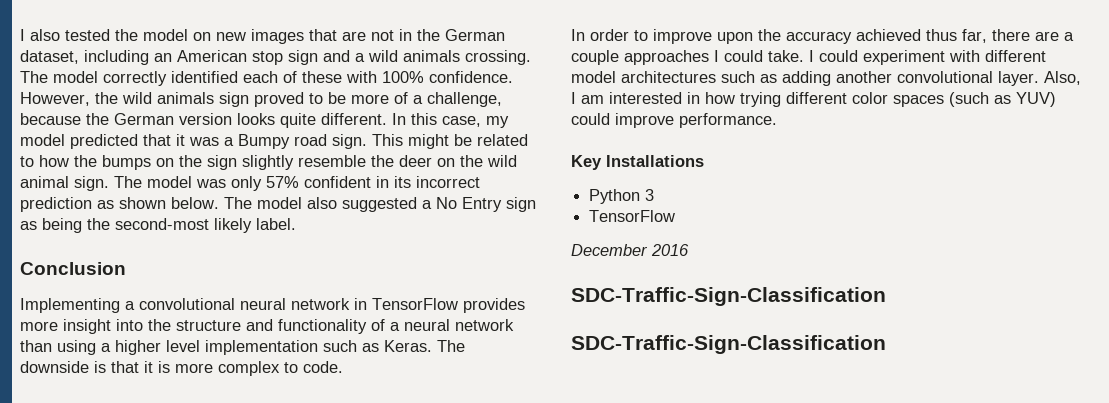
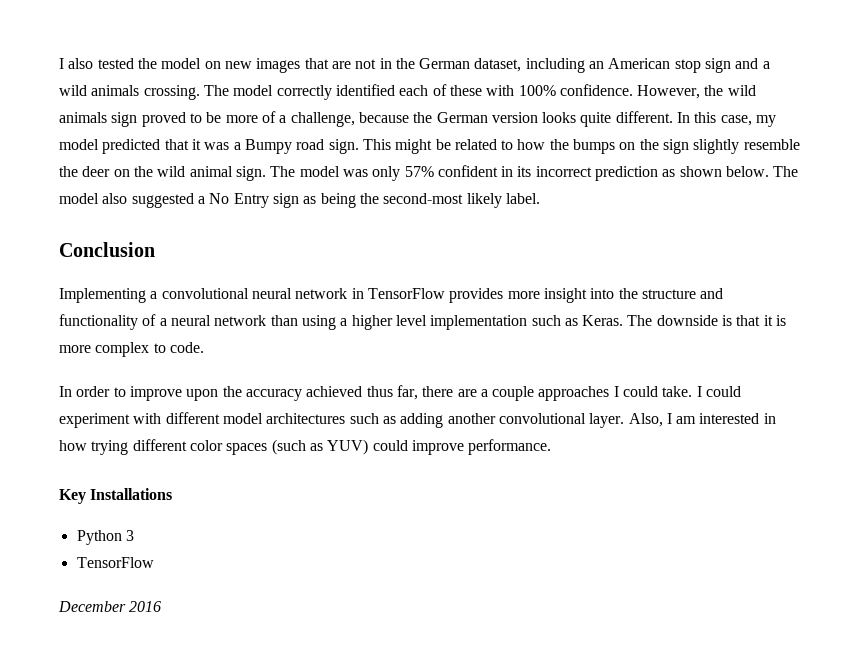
[571,287,886,306] [571,335,886,354] // SDC-Traffic-Sign-Classification // SDC-Traffic-Sign-Classification -> (162, 606) none

